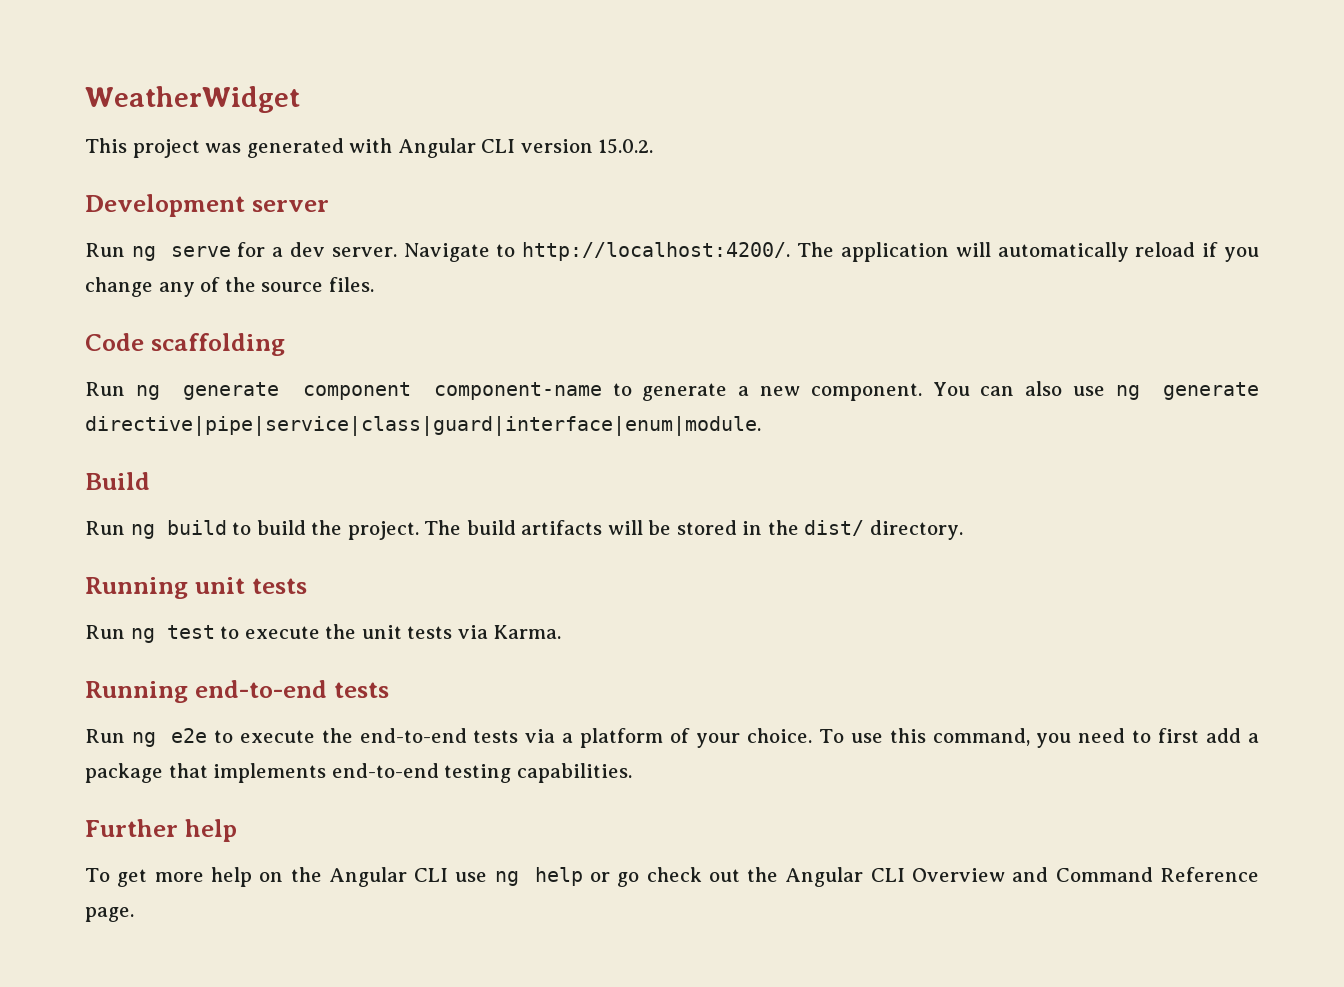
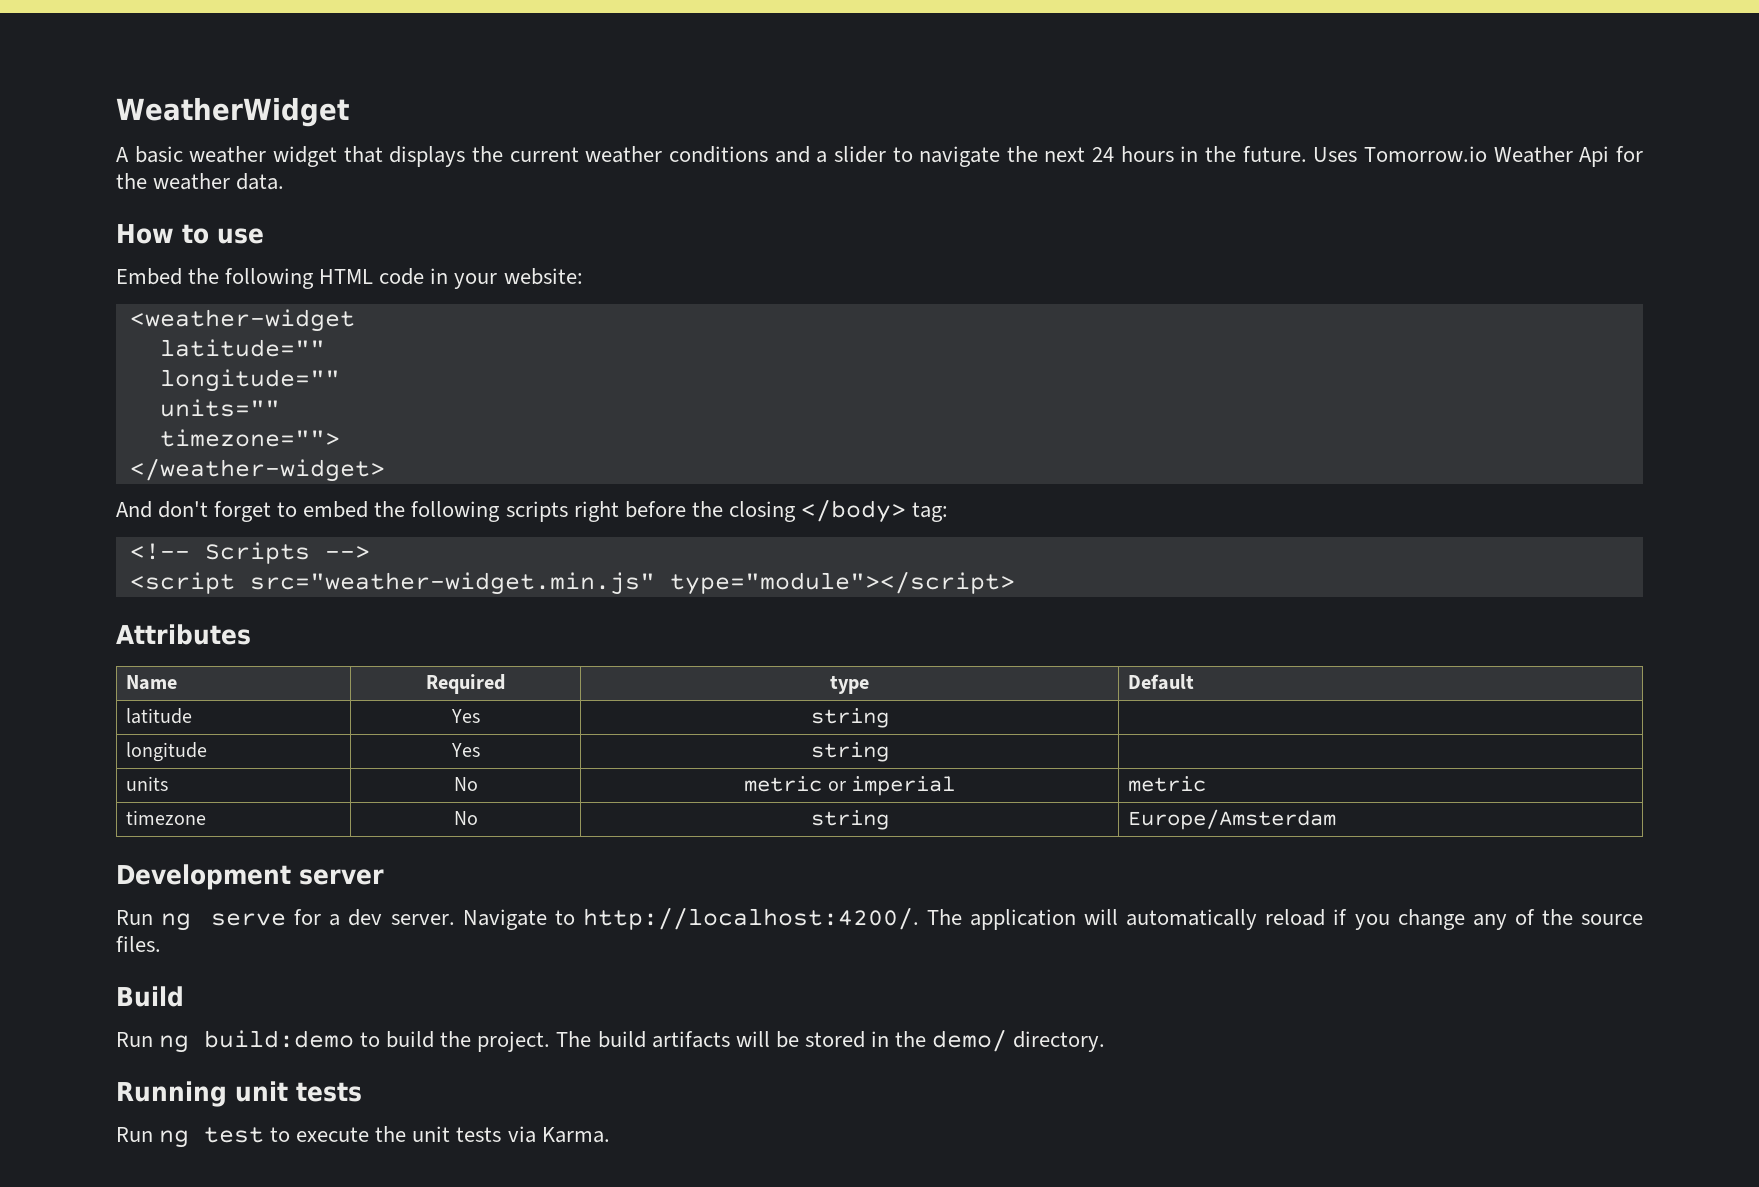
[85,138,654,158] This project was generated with Angular CLI version 15.0.2. -> [116,146,1644,167] [116,173,285,190] [116,224,264,244] [116,268,583,289] [129,309,355,332] [159,339,325,357] [159,369,340,392] [159,399,280,417] [159,429,340,447] [129,458,385,482] [116,499,948,523] [129,542,370,564] [129,571,1015,595] [116,624,251,645] [126,675,178,690] [426,674,505,694] [830,675,870,694] [1128,674,1195,690] [126,708,193,724] [450,709,480,723] [810,708,889,728] [126,742,208,762] [450,743,480,757] [810,742,889,762] [126,776,169,791] [453,777,478,791] [744,776,955,796] [1128,776,1207,792] [126,810,207,825] [453,811,478,825] [810,810,889,830] [1128,809,1337,830] A basic weather widget that displays the current weather conditions and a slider to navigate the next 24 hours in the future. Uses Tomorrow.io Weather Api for the weather data. // How to use // Embed the following HTML code in your website: // <weather-widget // latitude="" // longitude="" // units="" // timezone=""> // </weather-widget> // And don't forget to embed the following scripts right before the closing </body> tag: // <!-- Scripts --> // <script src="weather-widget.min.js" type="module"></script> // Attributes // Name | Required | type | Default // latitude | Yes | string | // longitude | Yes | string | // units | No | metric or imperial | metric // timezone | No | string | Europe/Amsterdam
[85,333,285,356] [85,381,1259,401] [85,416,761,436] // Code scaffolding // Run ng generate component component-name to generate a new component. You can also use ng generate directive|pipe|service|class|guard|interface|enum|module. -> (161, 944) none
[166,520,227,535] build -> [204,1030,355,1048] build:demo
[804,520,865,536] dist/ -> [932,1029,1008,1052] demo/
[85,680,389,703] [85,728,1259,748] [85,763,632,783] [85,819,237,842] [85,867,1259,887] [85,907,134,922] // Running end-to-end tests // Run ng e2e to execute the end-to-end tests via a platform of your choice. To use this command, you need to first add a package that implements end-to-end testing capabilities. // Further help // To get more help on the Angular CLI use ng help or go check out the Angular CLI Overview and Command Reference page. -> (610, 1135) none

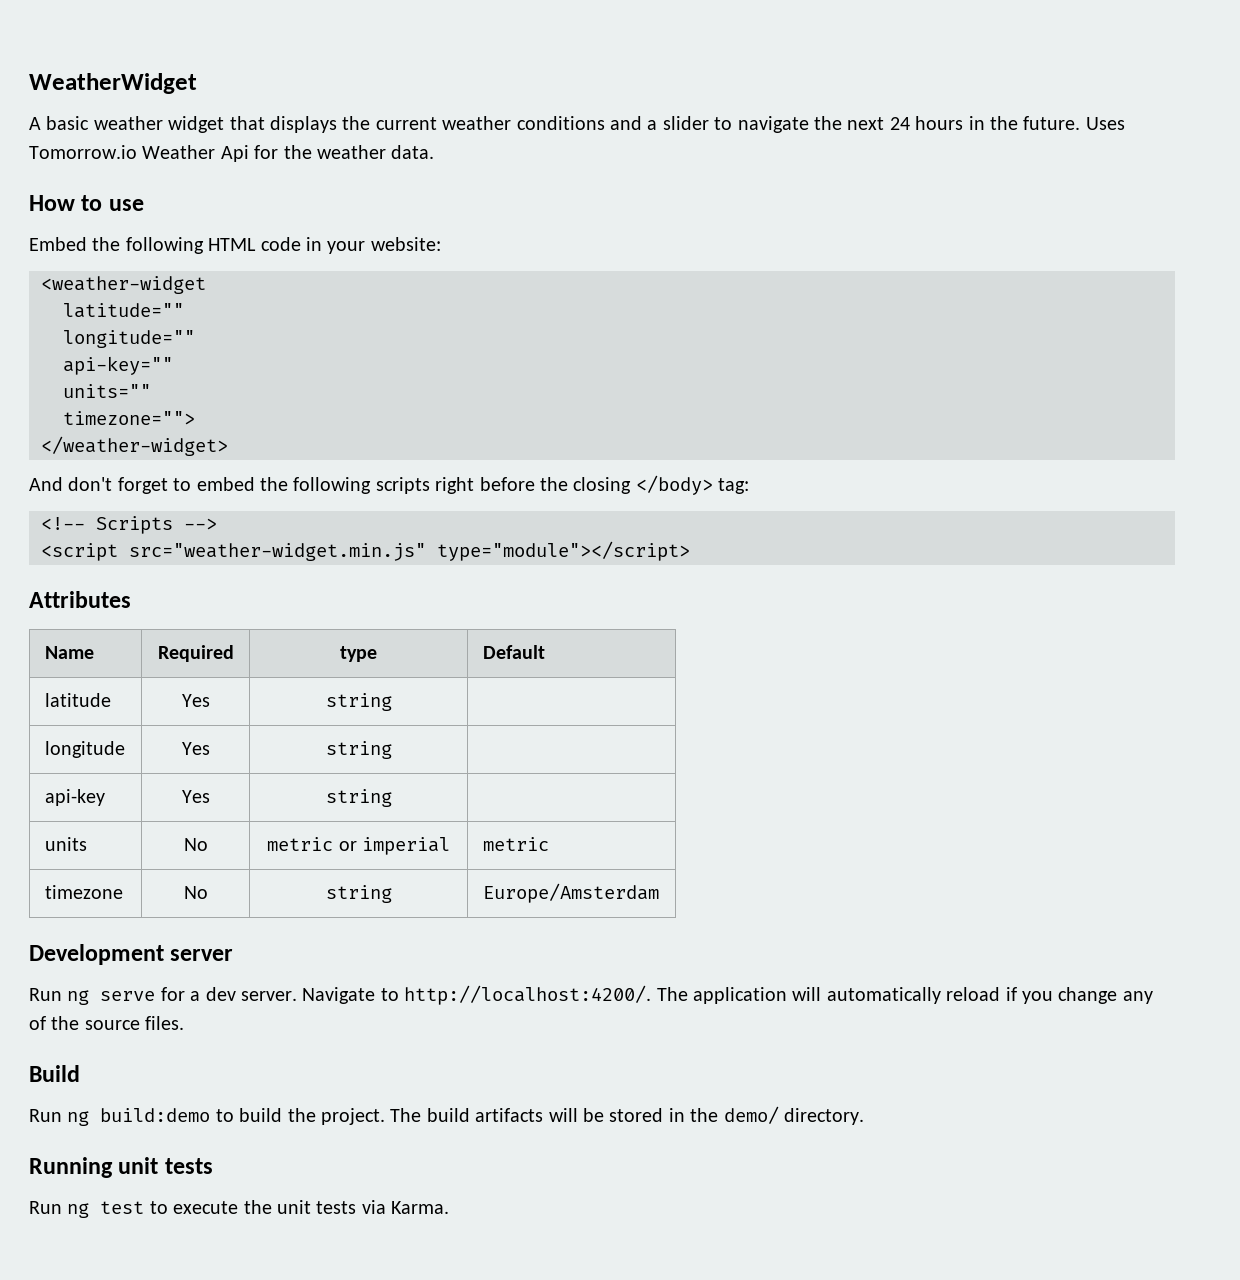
(340, 380) none -> [63,356,173,375] // api-key=""
(889, 752) none -> [44,789,105,806] [181,790,210,803] [325,789,392,807] // api-key | Yes | string |

